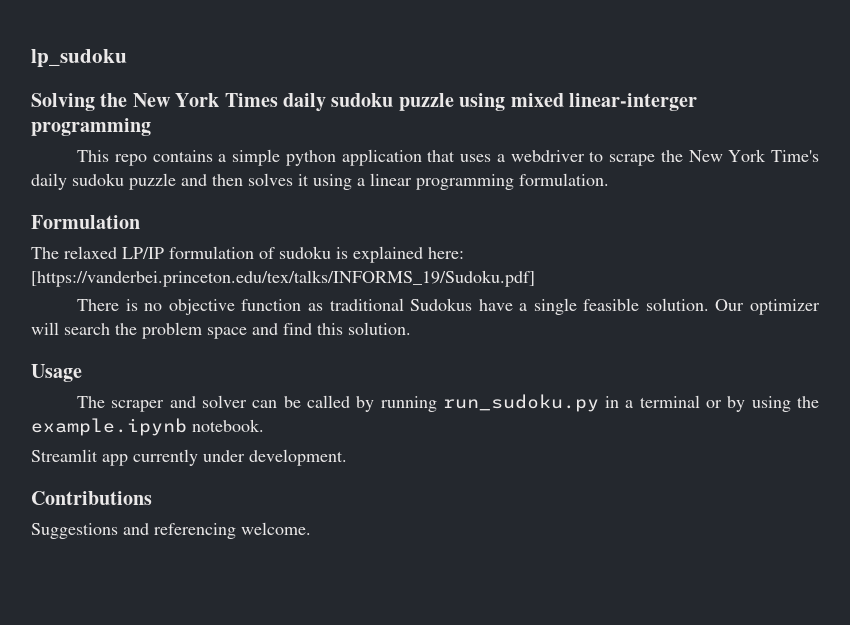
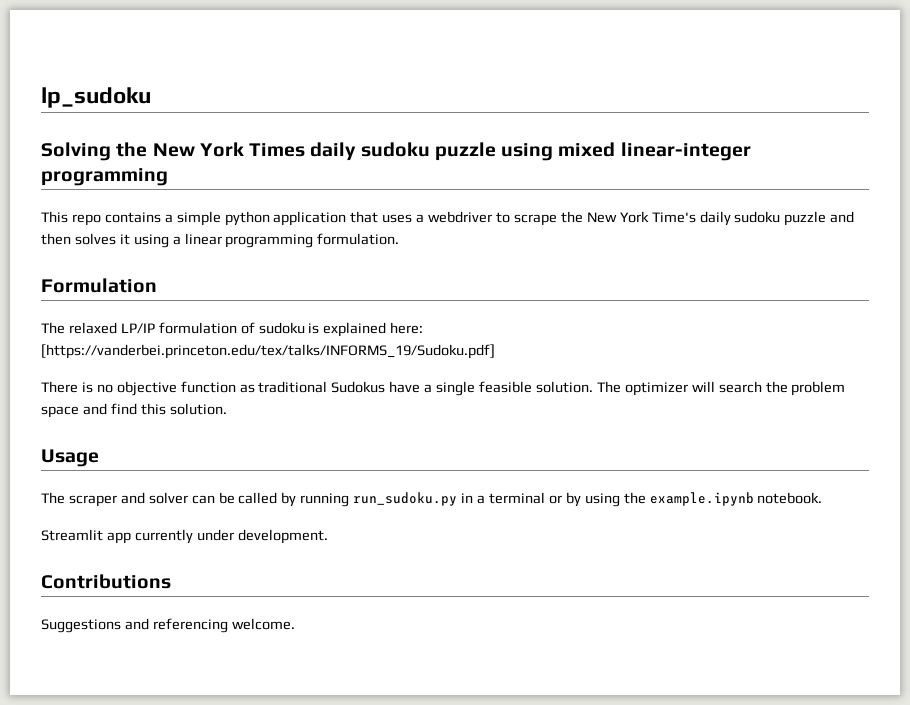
[568,93,697,111] linear-interger -> [620,142,751,161] linear-integer
[715,299,745,311] Our -> [596,381,621,393] The

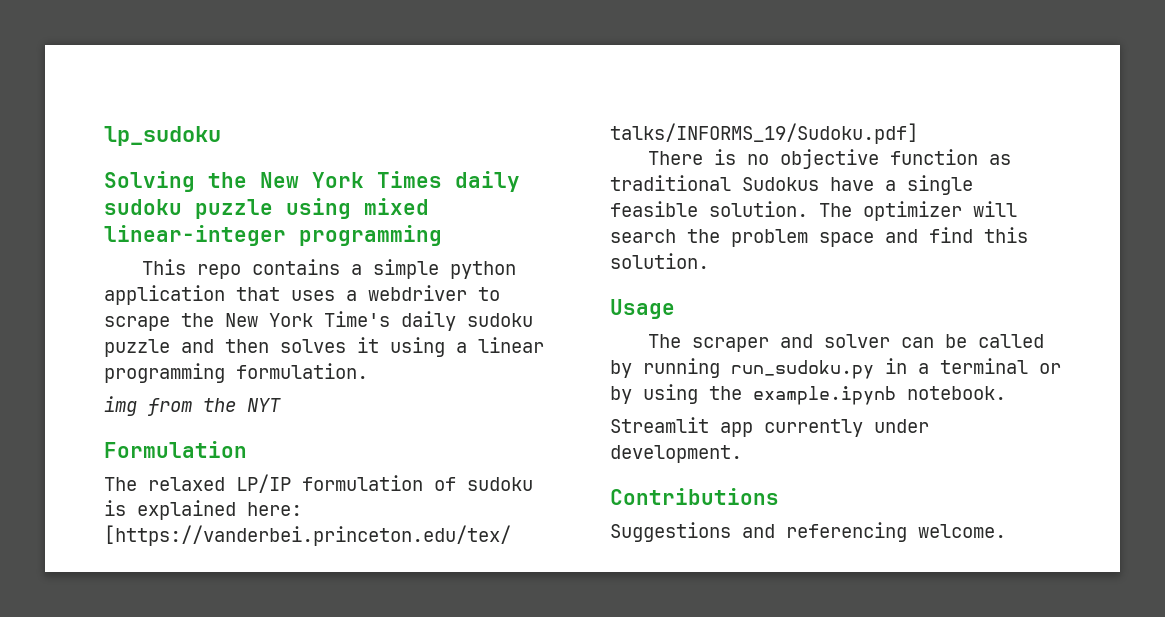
(400, 239) none -> [104,396,281,416] // img from the NYT

